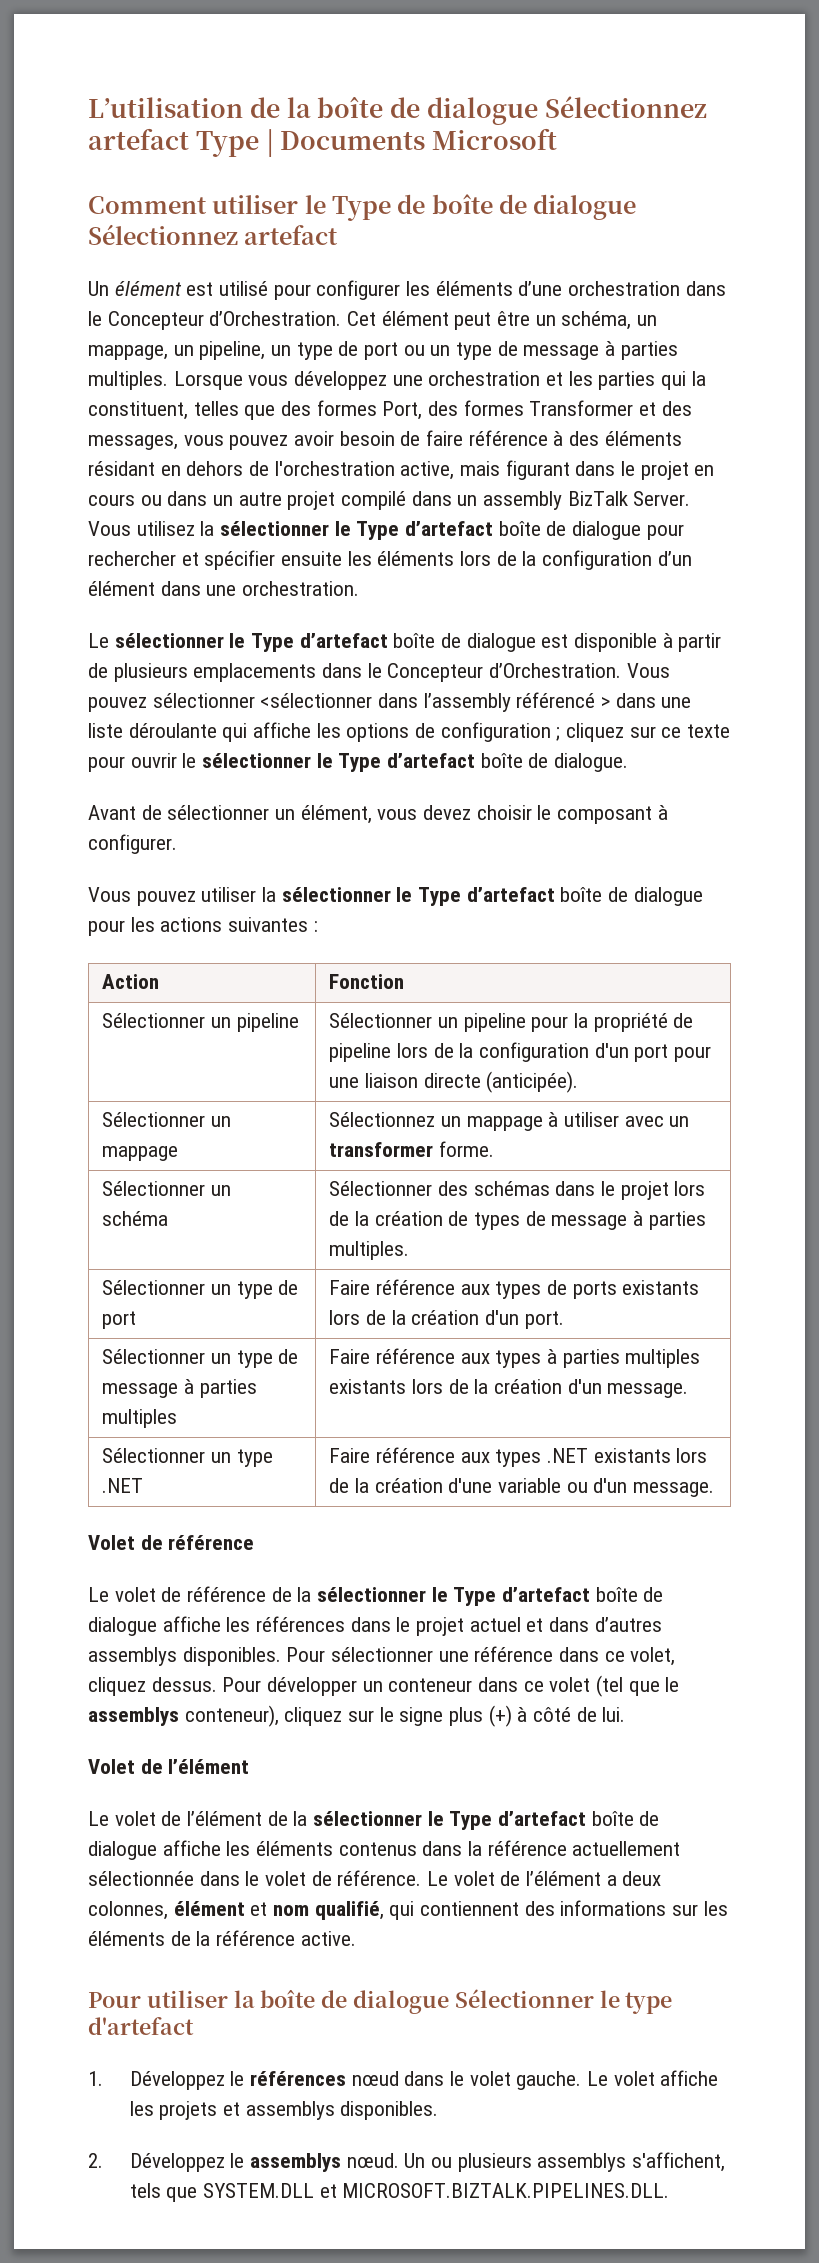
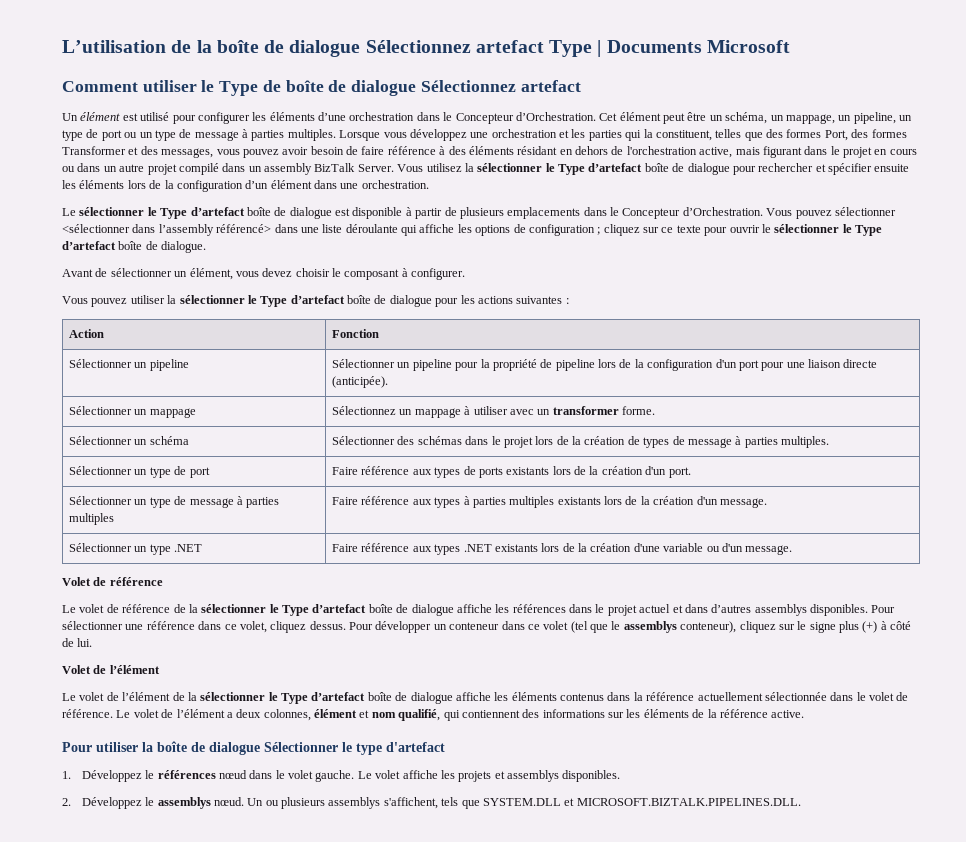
[516,692,611,708] référencé > -> [216,224,272,233] référencé>

